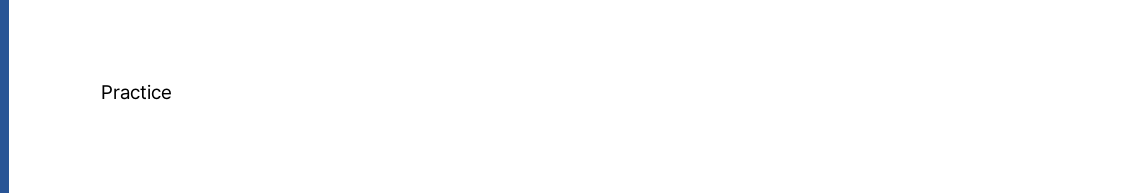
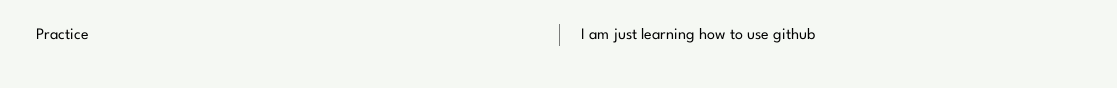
(172, 92) none -> [581,28,816,43] // I am just learning how to use github

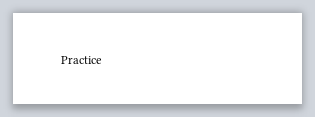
[581,28,816,43] // I am just learning how to use github -> (102, 60) none

